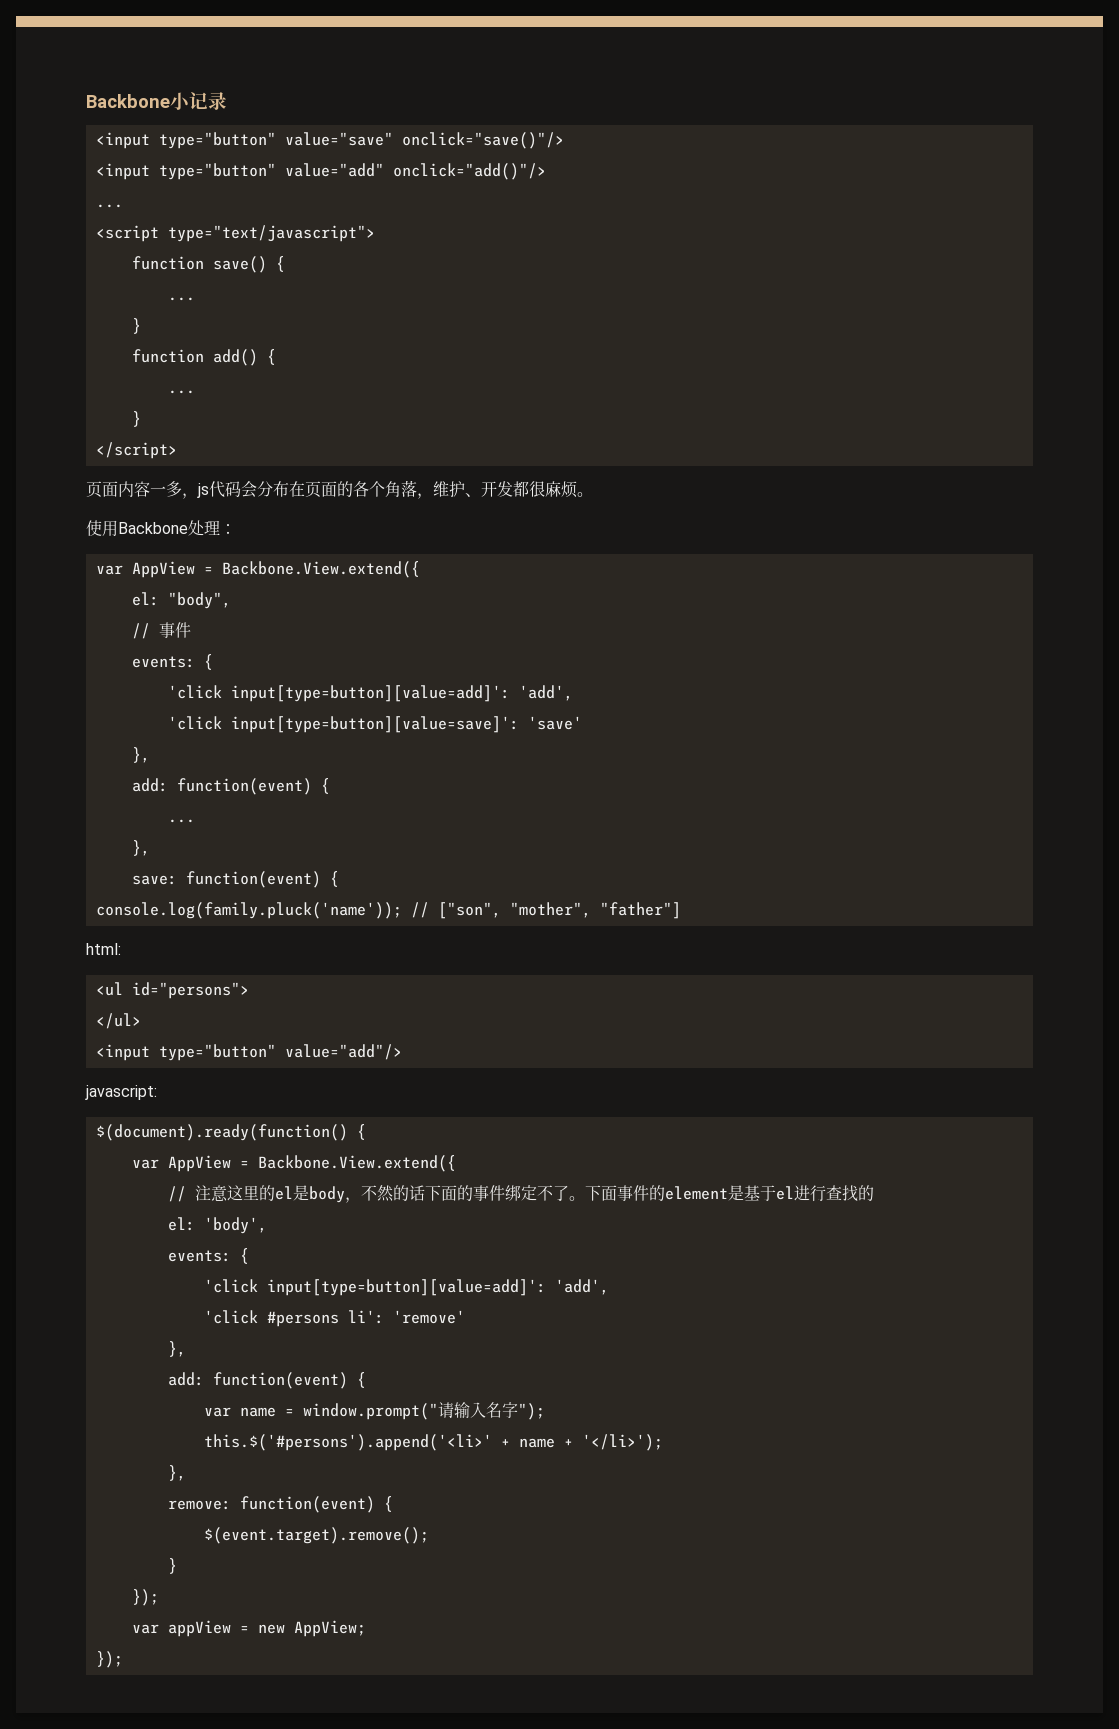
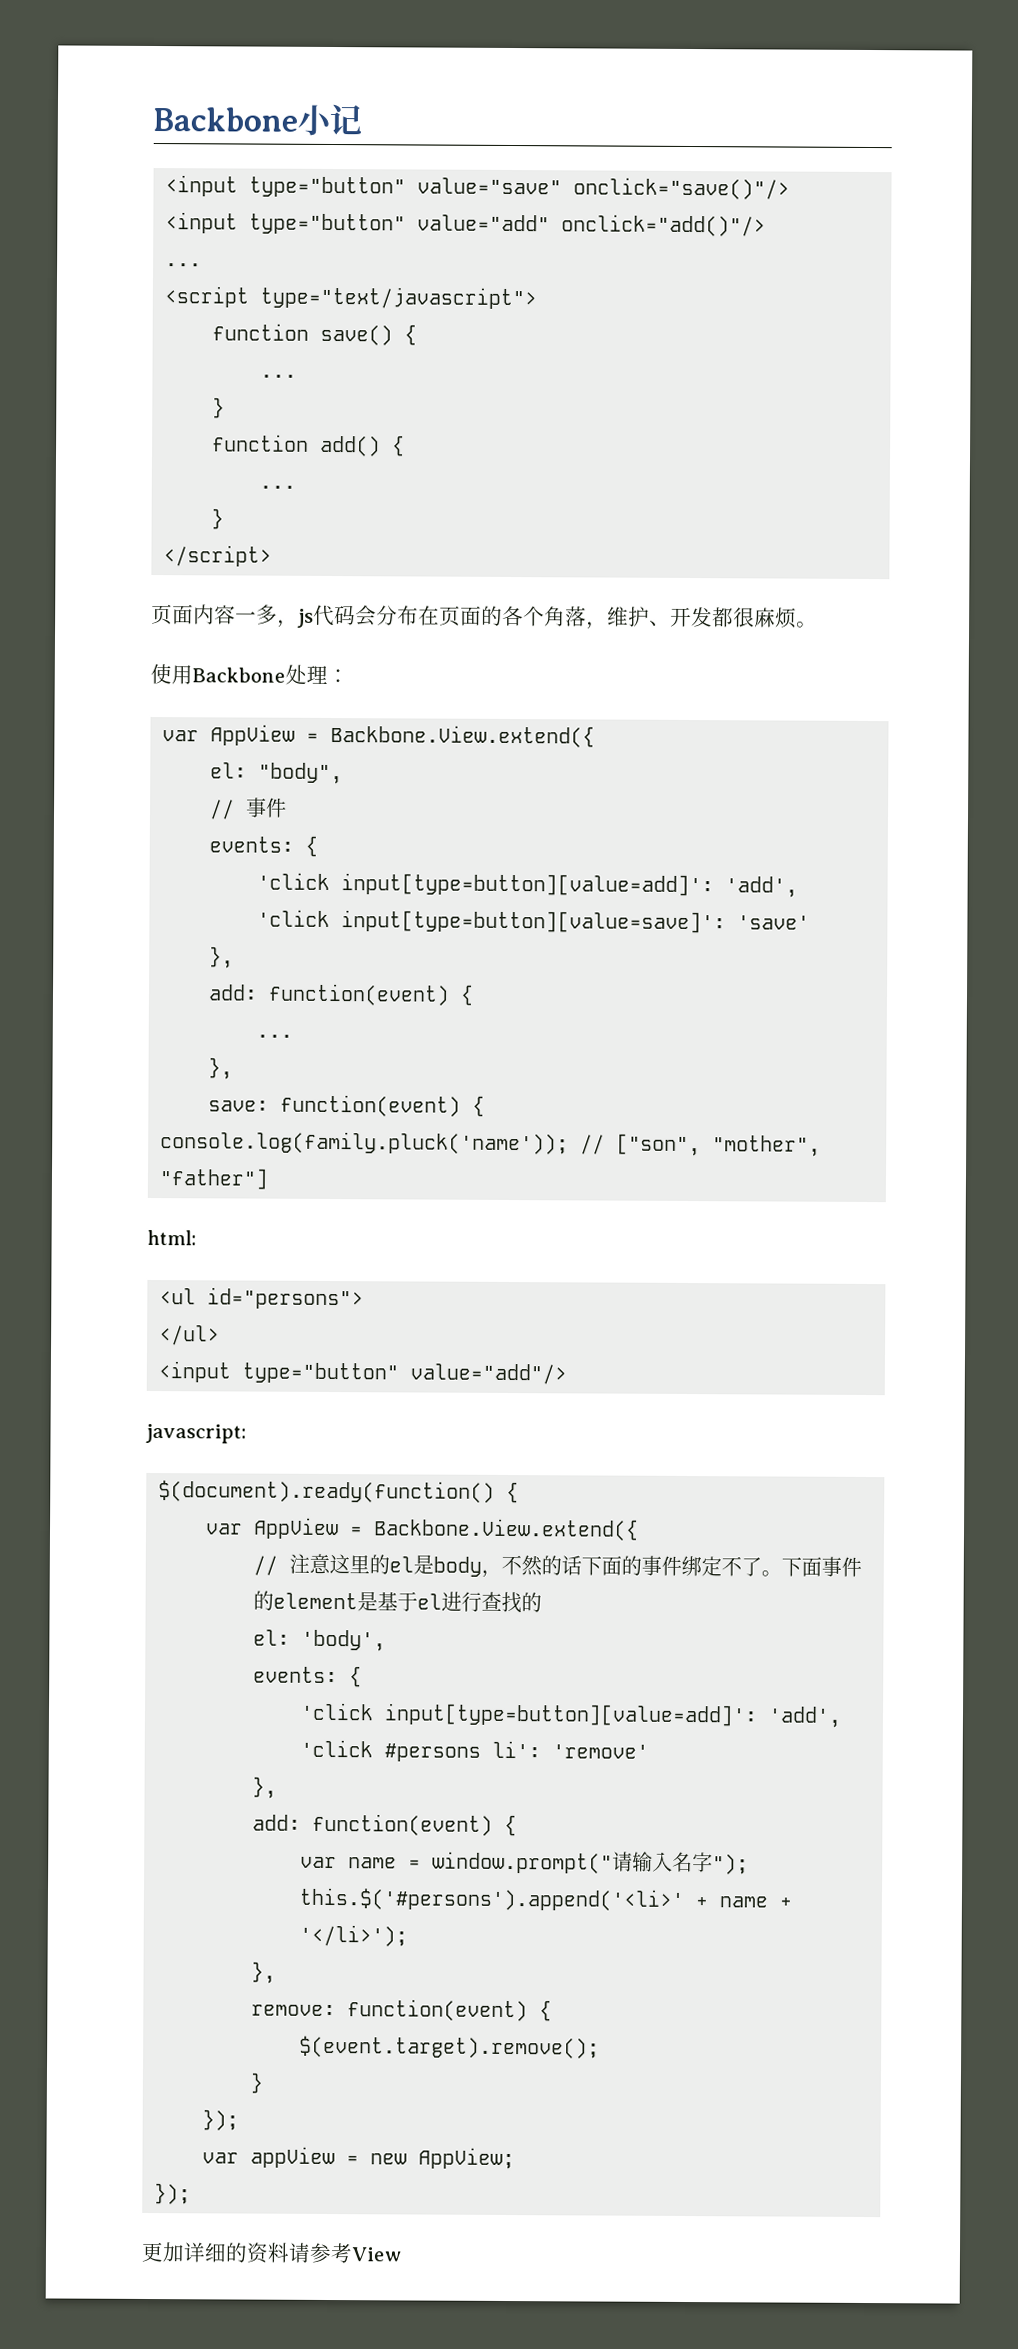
[208,92,227,110] 录 -> (362, 119) none
(123, 1659) none -> [141,2241,402,2264] // 更加详细的资料请参考View

